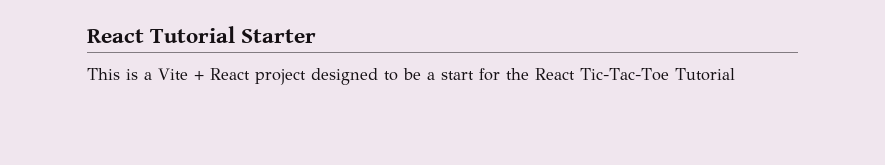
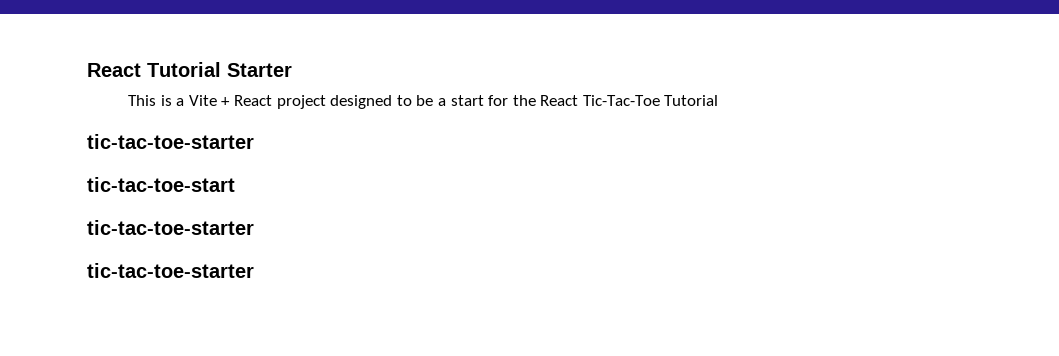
(735, 74) none -> [87,134,254,149] [87,177,235,192] [87,220,254,235] [87,263,254,278] // tic-tac-toe-starter // tic-tac-toe-start // tic-tac-toe-starter // tic-tac-toe-starter

